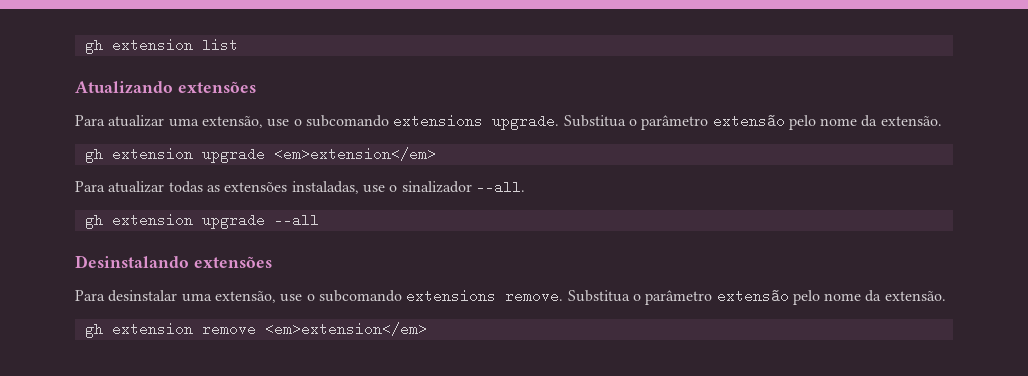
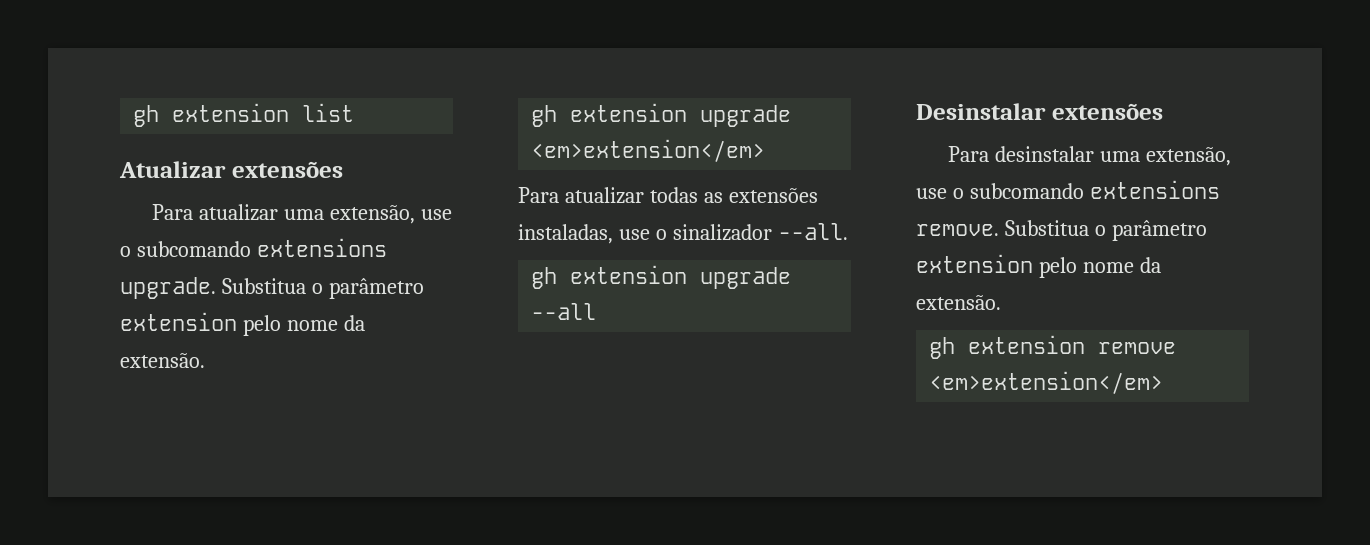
[75,81,173,94] Atualizando -> [119,161,226,178] Atualizar
[712,114,785,128] extensão -> [120,312,237,331] extension
[75,255,189,268] Desinstalando -> [916,103,1046,120] Desinstalar
[716,289,789,303] extensão -> [916,254,1033,273] extension

